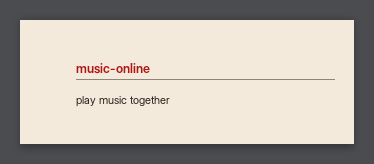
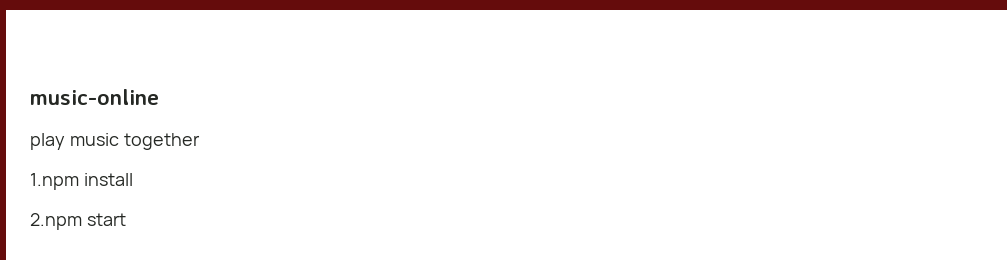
(170, 101) none -> [30,173,133,190] [30,213,126,230] // 1.npm install // 2.npm start

